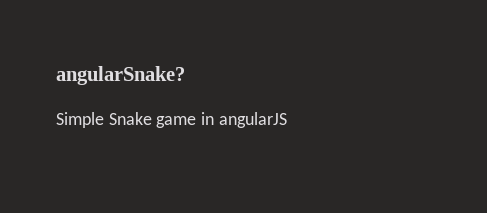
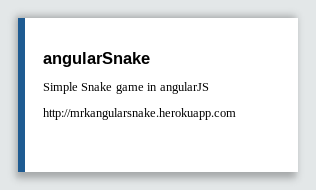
[56,66,185,85] angularSnake? -> [43,52,150,67] angularSnake
(287, 120) none -> [43,108,236,120] // http://mrkangularsnake.herokuapp.com

